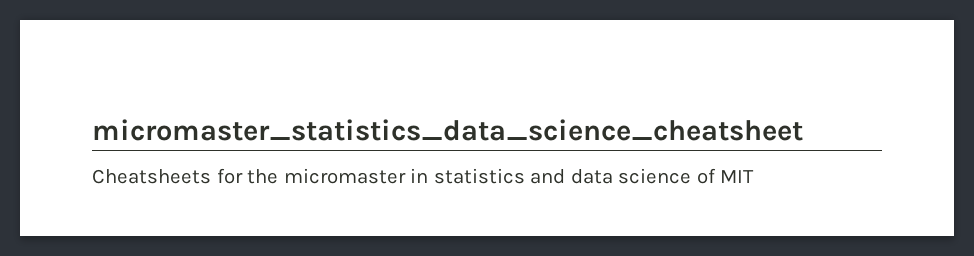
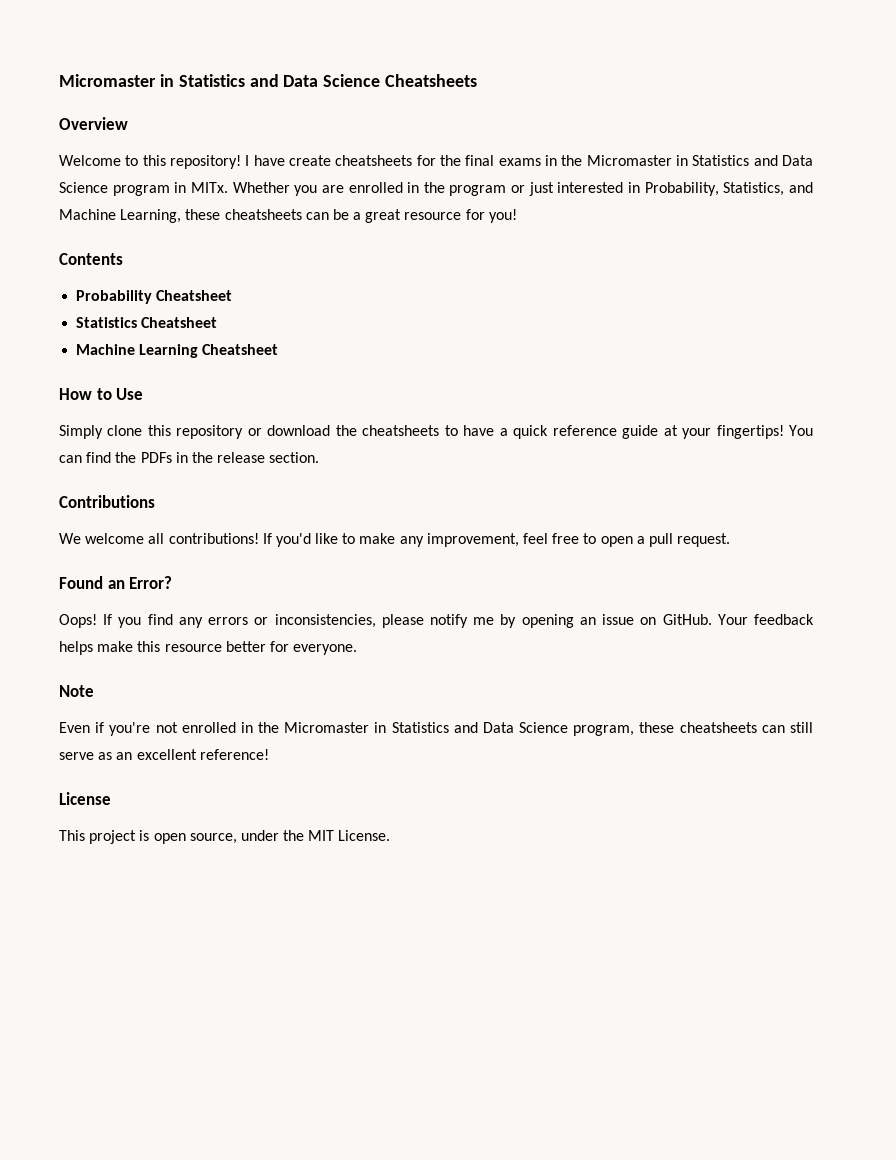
[92,119,803,141] [92,168,755,184] micromaster_statistics_data_science_cheatsheet // Cheatsheets for the micromaster in statistics and data science of MIT -> [59,74,478,87] [59,117,128,130] [59,155,814,169] [59,182,813,196] [59,209,517,223] [59,253,123,265] [76,290,233,304] [76,317,218,328] [76,344,279,358] [59,388,144,400] [59,425,814,439] [59,452,320,463] [59,495,155,508] [59,533,731,547] [59,576,173,589] [59,614,814,628] [59,641,358,655] [59,685,94,697] [59,722,813,736] [59,749,269,760] [59,792,111,805] [59,830,391,844] Micromaster in Statistics and Data Science Cheatsheets // Overview // Welcome to this repository! I have create cheatsheets for the final exams in the Micromaster in Statistics and Data Science program in MITx. Whether you are enrolled in the program or just interested in Probability, Statistics, and Machine Learning, these cheatsheets can be a great resource for you! // Contents // Probability Cheatsheet // Statistics Cheatsheet // Machine Learning Cheatsheet // How to Use // Simply clone this repository or download the cheatsheets to have a quick reference guide at your fingertips! You can find the PDFs in the release section. // Contributions // We welcome all contributions! If you'd like to make any improvement, feel free to open a pull request. // Found an Error? // Oops! If you find any errors or inconsistencies, please notify me by opening an issue on GitHub. Your feedback helps make this resource better for everyone. // Note // Even if you're not enrolled in the Micromaster in Statistics and Data Science program, these cheatsheets can still serve as an excellent reference! // License // This project is open source, under the MIT License.

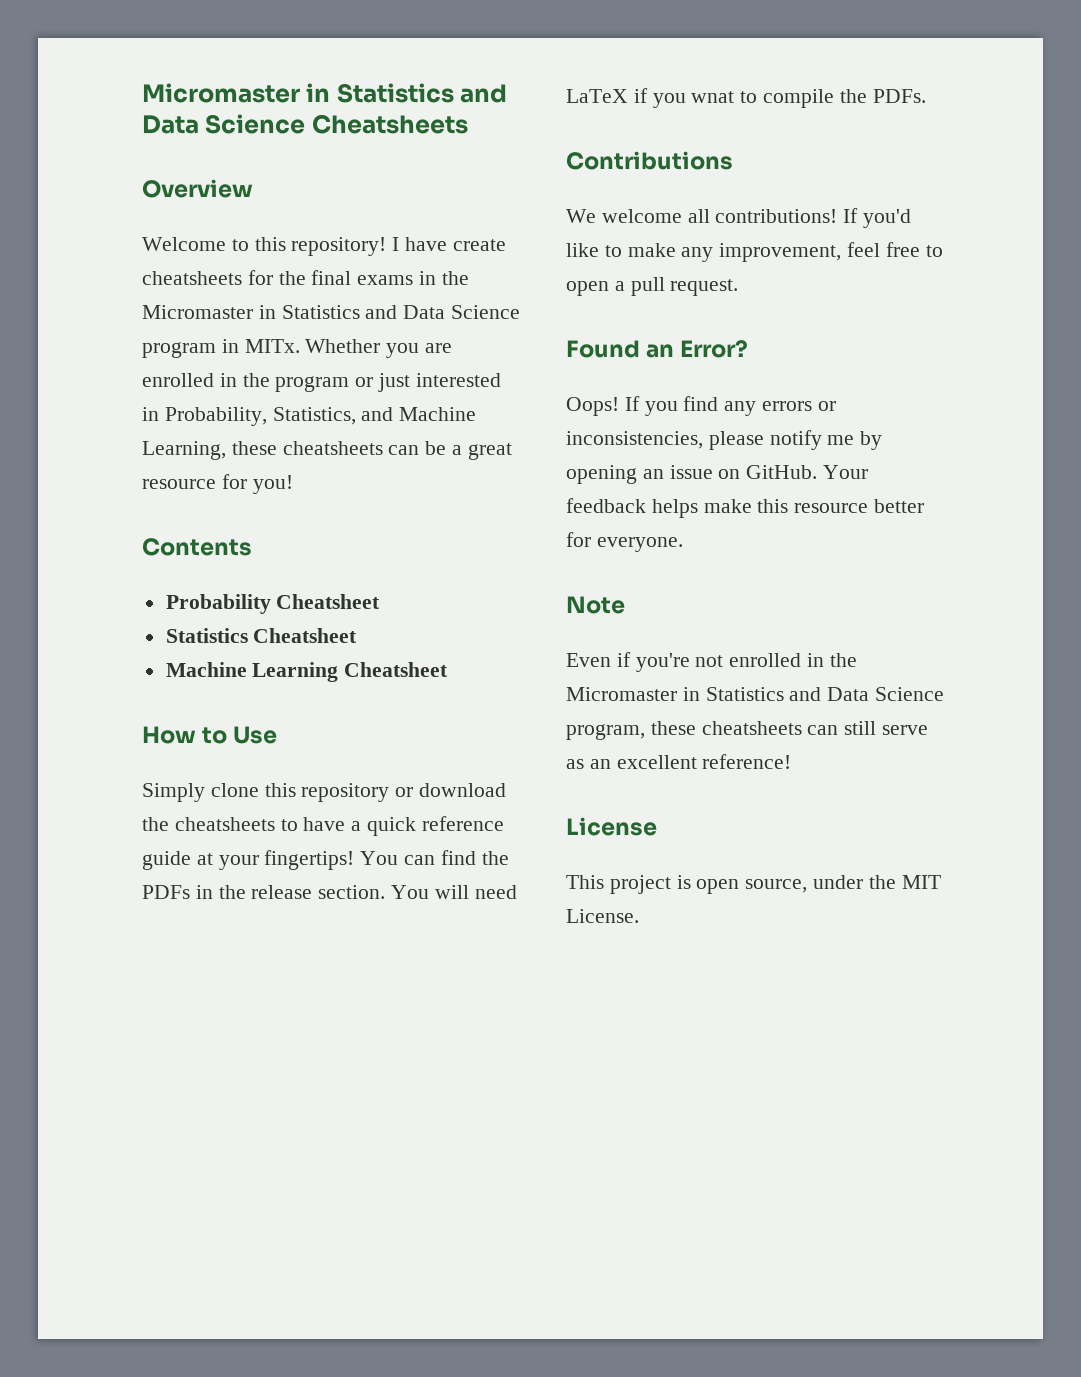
(320, 457) none -> [391,885,517,899] [566,88,926,108] You will need LaTeX if you wnat to compile the PDFs.

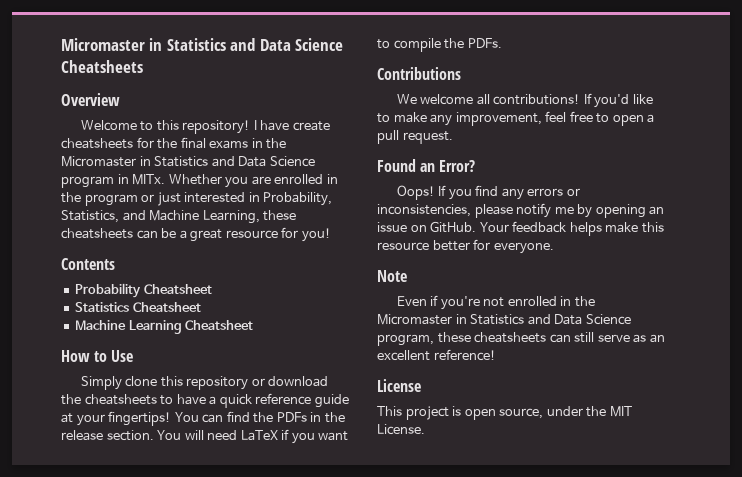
[691,91,735,103] wnat -> [318,431,349,441] want

